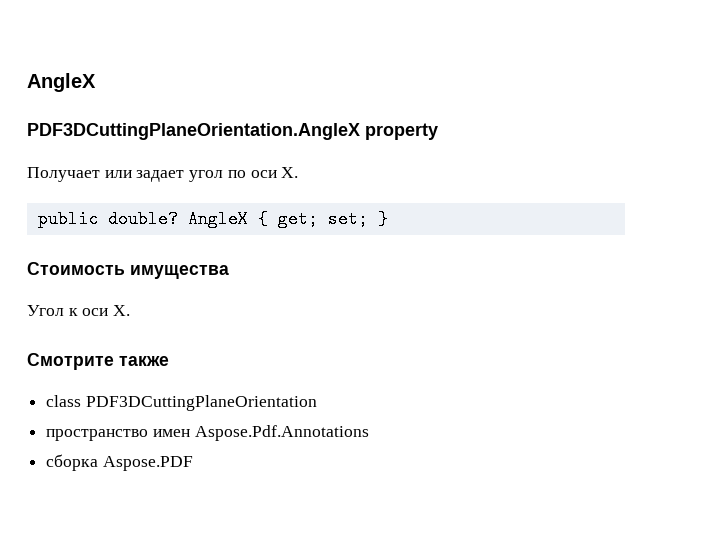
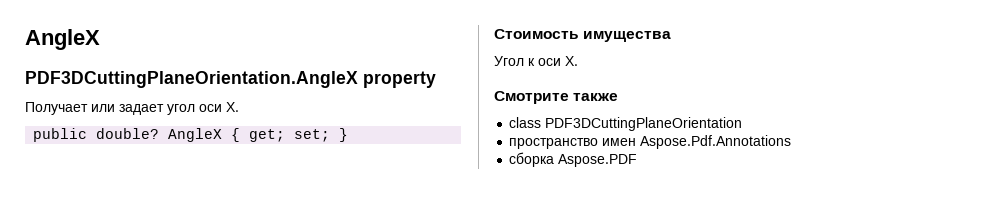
[227,170,246,178] по -> (195, 109) none

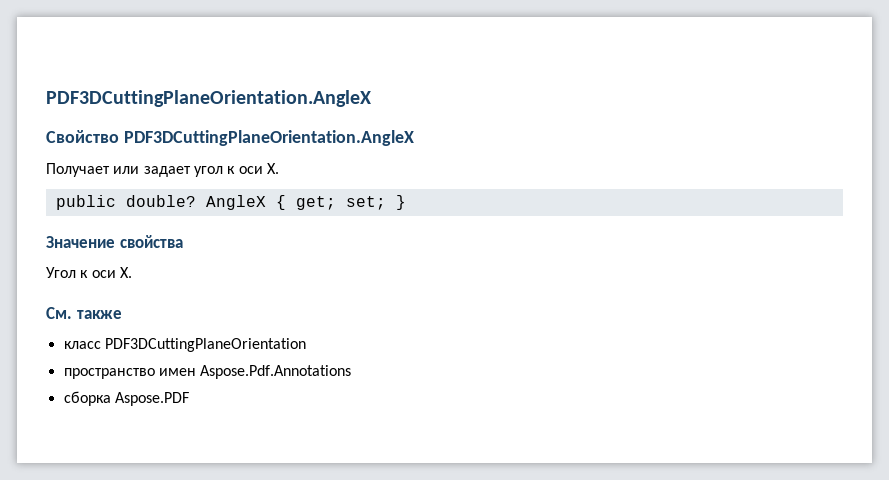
[25,29,100,50] [25,71,436,88] AngleX // PDF3DCuttingPlaneOrientation.AngleX property -> [46,90,371,107] [46,130,414,146] PDF3DCuttingPlaneOrientation.AngleX // Свойство PDF3DCuttingPlaneOrientation.AngleX
(195, 109) none -> [227,166,236,174] к
[494,29,672,42] Стоимость имущества -> [46,235,183,248] Значение свойства
[494,91,569,104] Смотрите -> [46,307,72,319] См.
[509,117,542,128] class -> [63,341,101,349] класс

